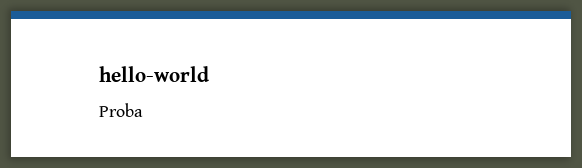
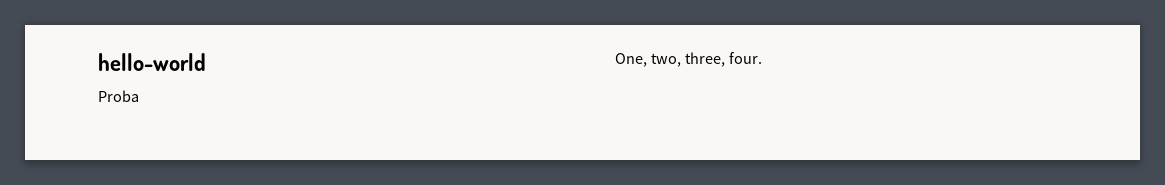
(143, 110) none -> [615,52,762,67] // One, two, three, four.

